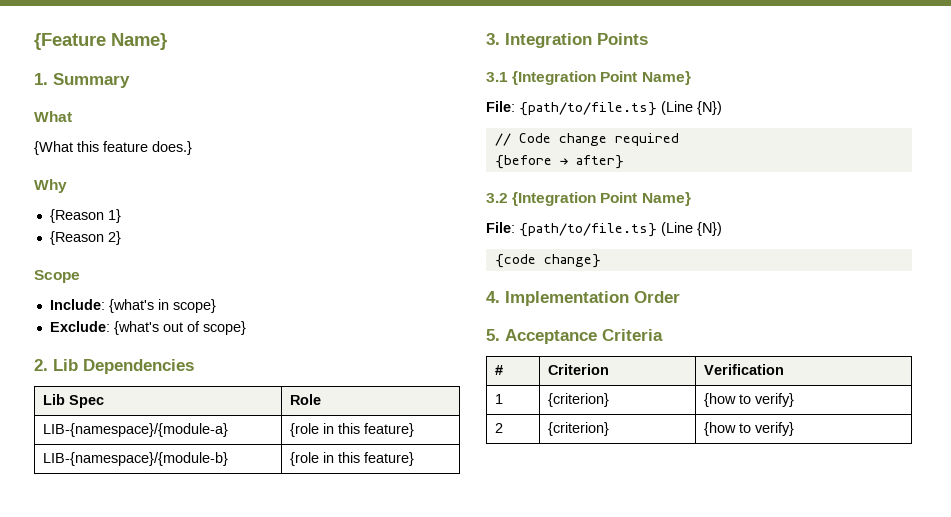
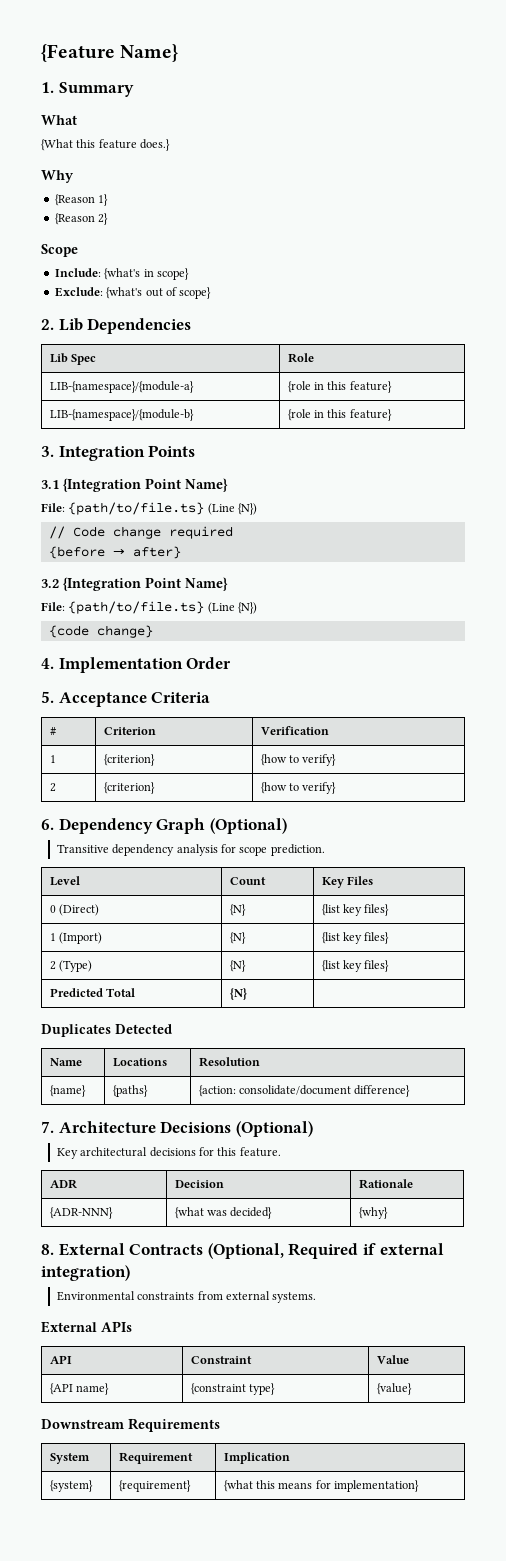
(795, 429) none -> [41,818,287,834] [56,844,325,856] [49,876,80,886] [229,877,266,885] [321,876,374,888] [49,904,100,916] [229,904,246,916] [321,904,390,916] [49,932,103,944] [229,932,246,944] [321,932,390,944] [49,960,93,972] [229,960,246,972] [321,960,390,972] [49,988,136,997] [229,988,247,1000] [41,1024,172,1037] [49,1058,82,1066] [112,1058,167,1067] [198,1057,260,1067] [49,1085,86,1097] [112,1085,148,1097] [198,1085,411,1097] [41,1121,313,1137] [56,1147,281,1159] [49,1179,77,1189] [174,1180,224,1188] [358,1179,413,1189] [49,1207,113,1219] [174,1207,273,1219] [358,1207,388,1219] [41,1243,444,1259] [41,1265,130,1281] [56,1291,317,1303] [41,1321,132,1333] [49,1355,72,1364] [190,1356,252,1364] [376,1355,409,1364] [49,1383,110,1395] [190,1383,276,1395] [376,1383,412,1395] [41,1418,220,1432] [49,1453,90,1464] [118,1452,193,1464] [223,1452,290,1464] [49,1480,93,1492] [118,1480,191,1492] [223,1480,420,1492] // 6. Dependency Graph (Optional) // Transitive dependency analysis for scope prediction. // Level | Count | Key Files // 0 (Direct) | {N} | {list key files} // 1 (Import) | {N} | {list key files} // 2 (Type) | {N} | {list key files} // Predicted Total | {N} | // Duplicates Detected // Name | Locations | Resolution // {name} | {paths} | {action: consolidate/document difference} // 7. Architecture Decisions (Optional) // Key architectural decisions for this feature. // ADR | Decision | Rationale // {ADR-NNN} | {what was decided} | {why} // 8. External Contracts (Optional, Required if external integration) // Environmental constraints from external systems. // External APIs // API | Constraint | Value // {API name} | {constraint type} | {value} // Downstream Requirements // System | Requirement | Implication // {system} | {requirement} | {what this means for implementation}

